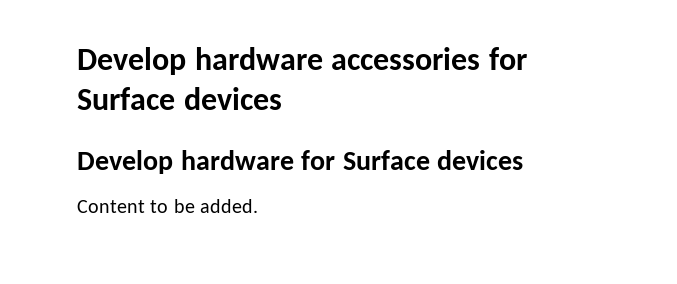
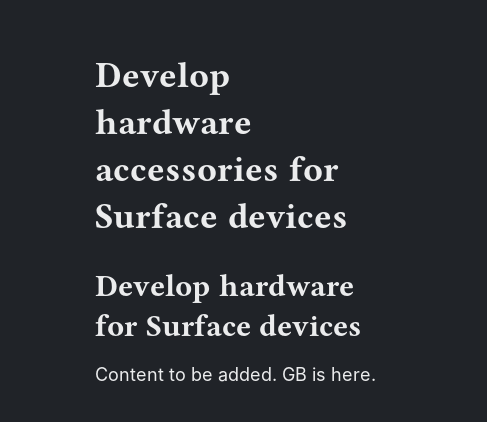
(259, 206) none -> [282,367,376,381] GB is here.

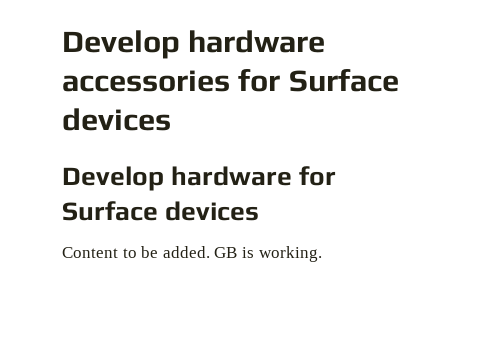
[331,367,376,381] here. -> [258,246,322,262] working.

